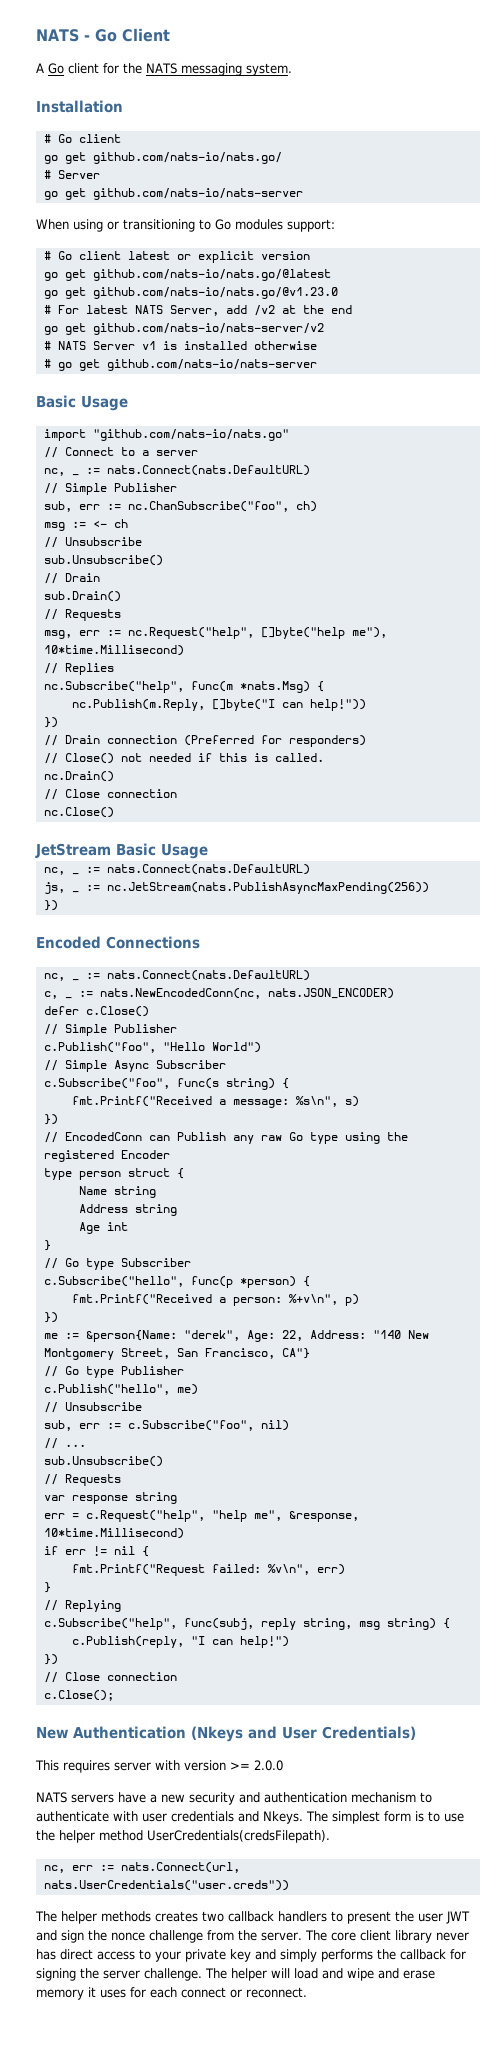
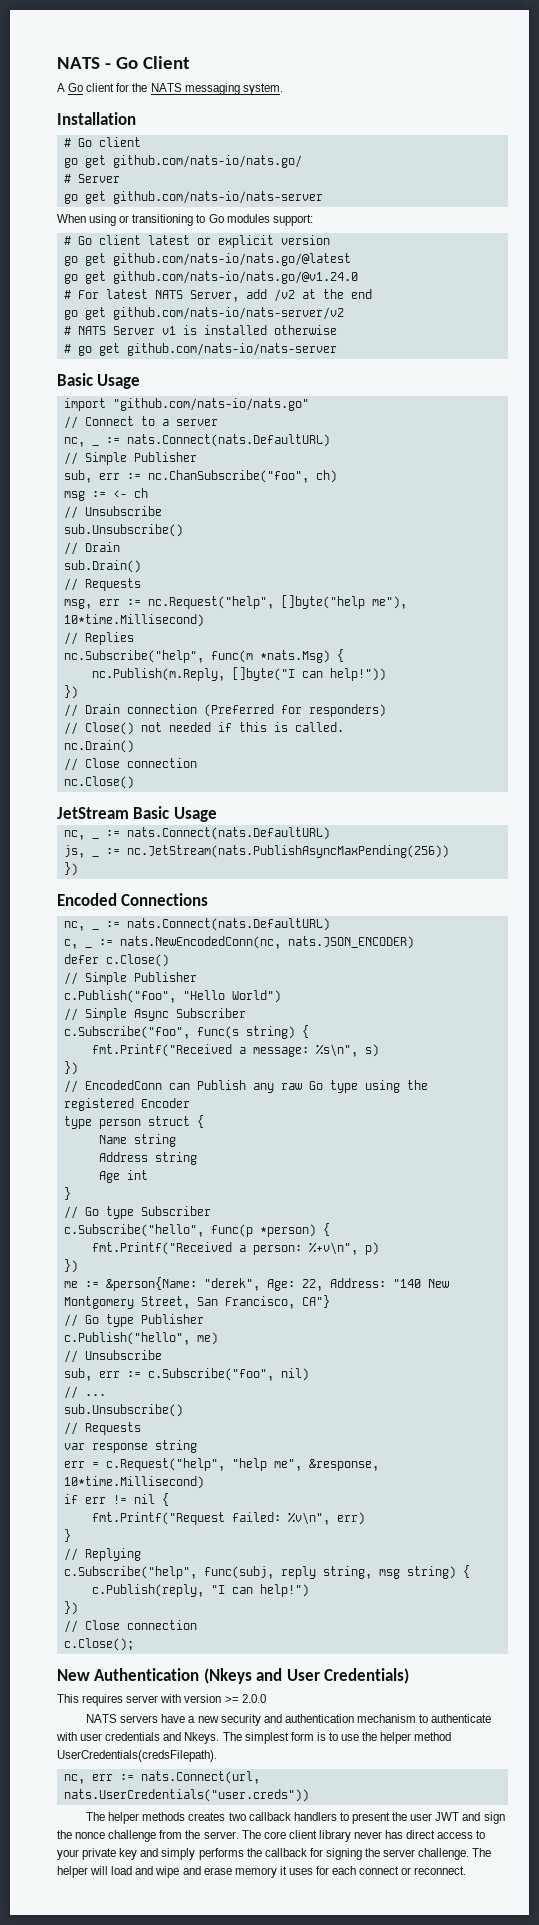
[92,287,338,299] github.com/nats-io/nats.go/@v1.23.0 -> [112,271,358,284] github.com/nats-io/nats.go/@v1.24.0

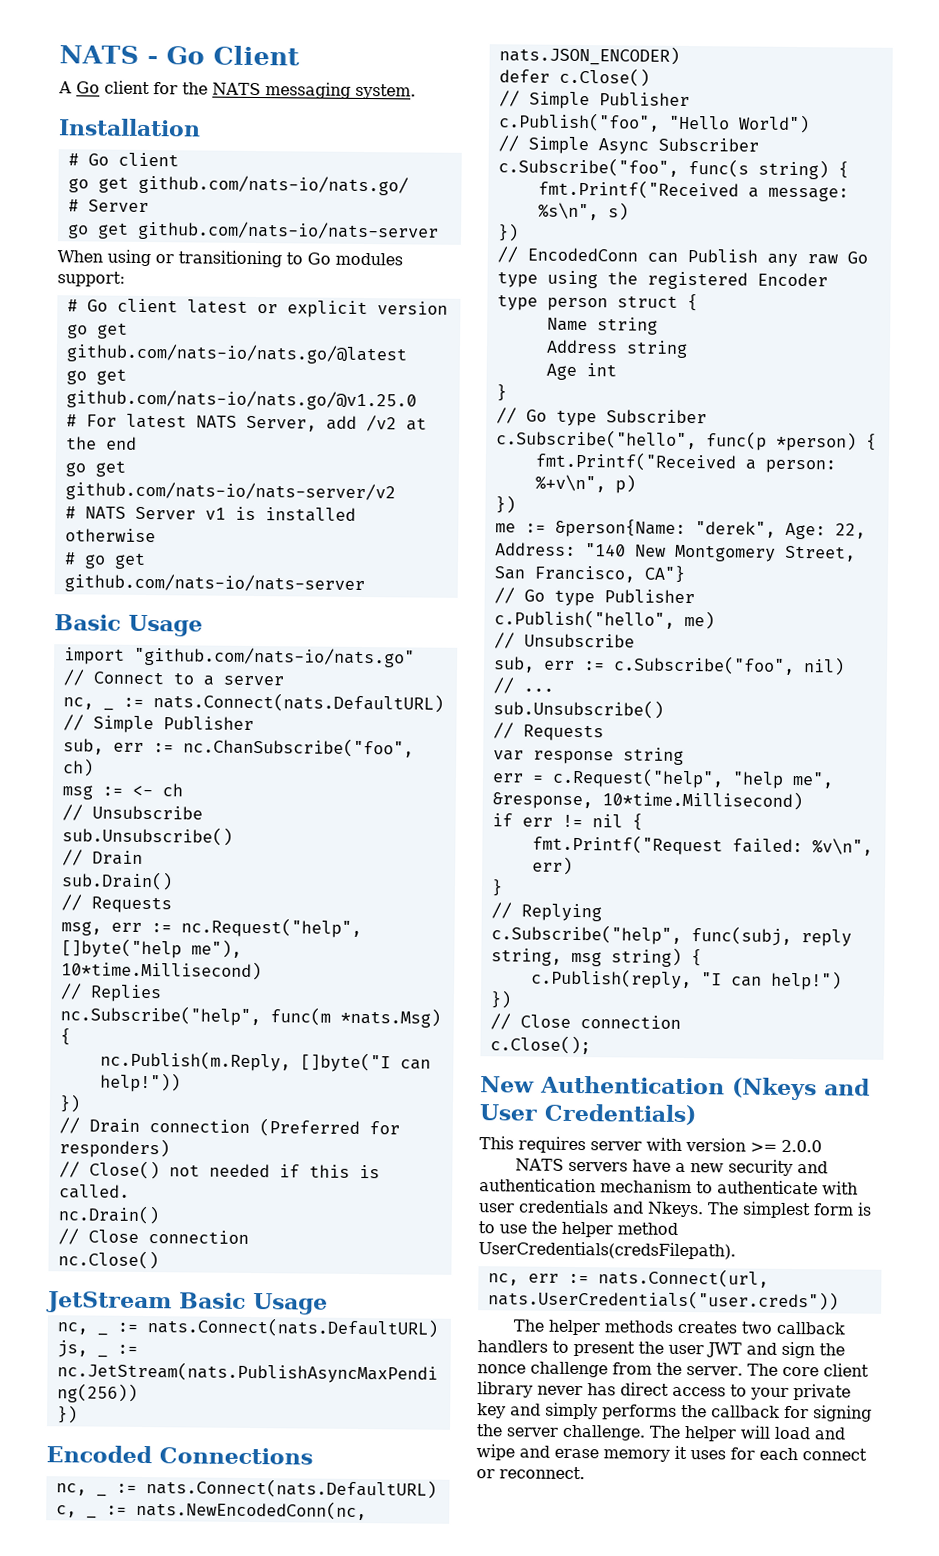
[112,271,358,284] github.com/nats-io/nats.go/@v1.24.0 -> [65,389,417,411] github.com/nats-io/nats.go/@v1.25.0

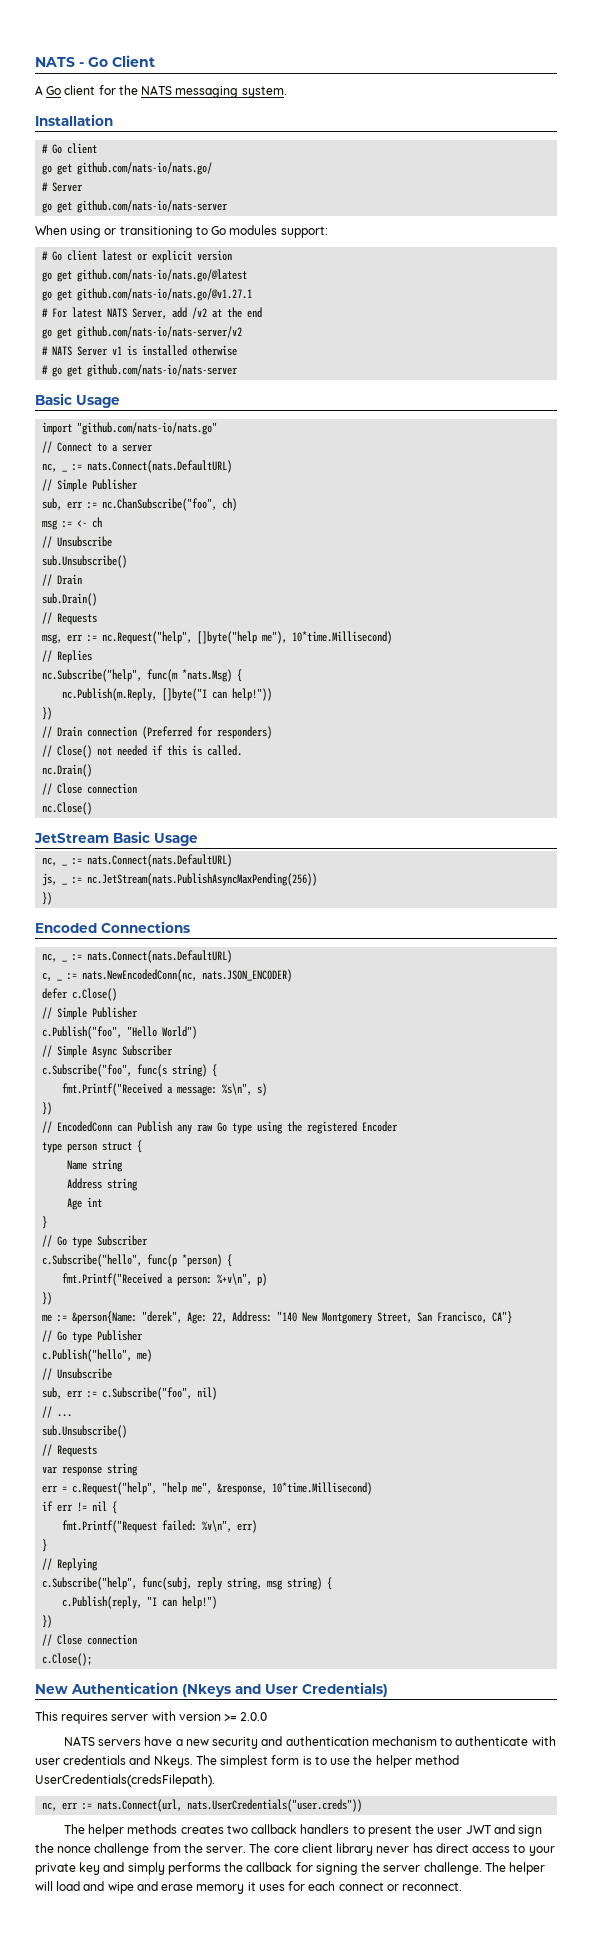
[65,389,417,411] github.com/nats-io/nats.go/@v1.25.0 -> [77,288,253,301] github.com/nats-io/nats.go/@v1.27.1

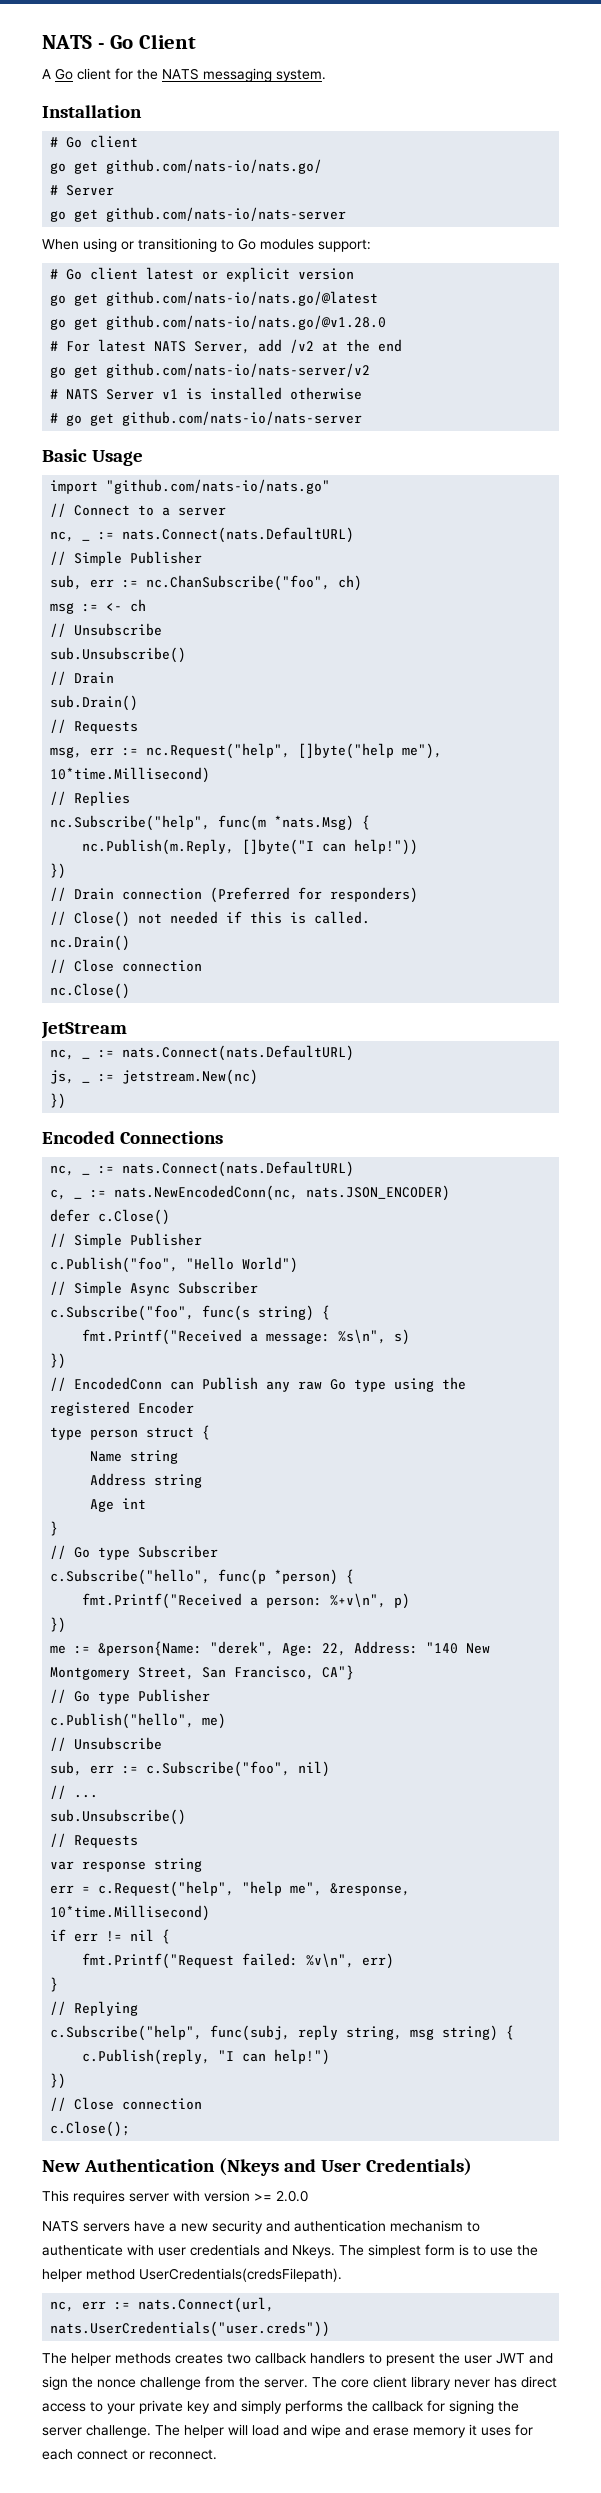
[77,288,253,301] github.com/nats-io/nats.go/@v1.27.1 -> [106,315,387,330] github.com/nats-io/nats.go/@v1.28.0
[113,831,198,846] Basic Usage -> (127, 1030) none
[87,873,318,886] nc.JetStream(nats.PublishAsyncMaxPending(256)) -> [122,1069,259,1085] jetstream.New(nc)

